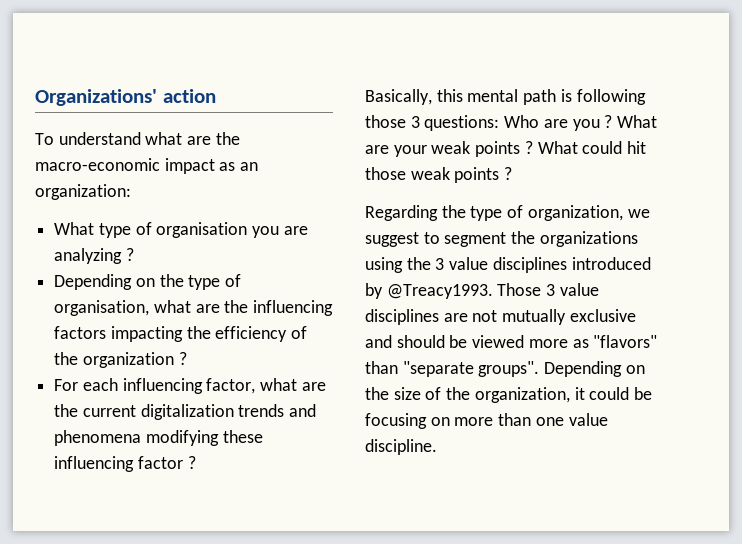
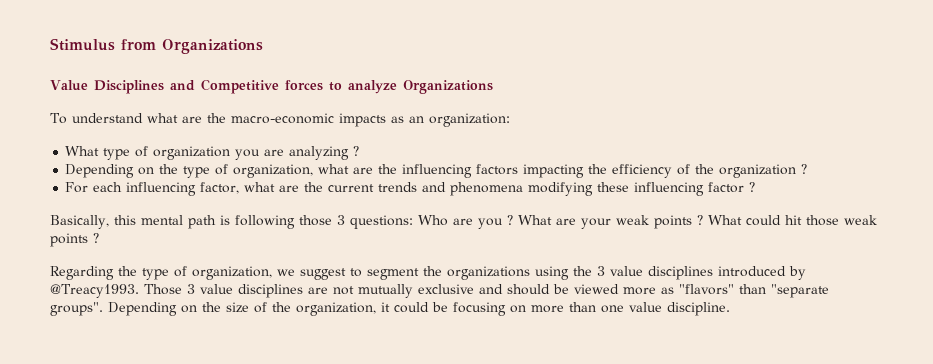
[35,89,216,106] Organizations' action -> [50,38,263,54] [50,79,493,94] Stimulus from Organizations // Value Disciplines and Competitive forces to analyze Organizations
[164,158,215,174] impact -> [338,113,386,127] impacts
[156,222,248,238] organisation -> [153,146,231,160] organization
[54,300,150,316] organisation, -> [233,164,314,178] organization,
[140,404,234,420] digitalization -> (375, 188) none

